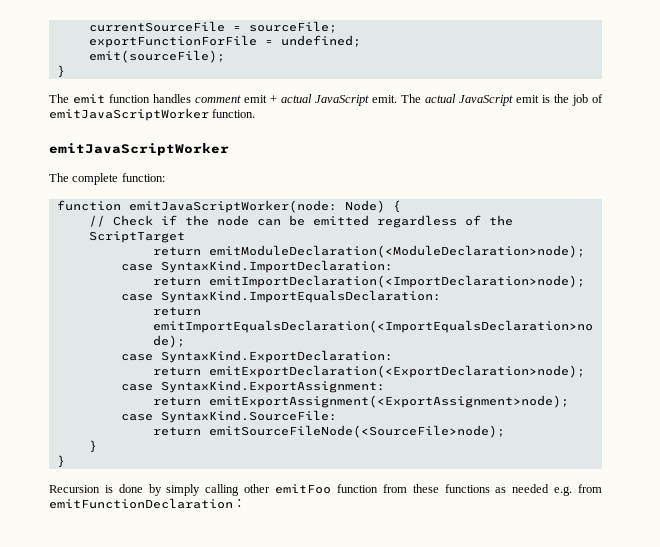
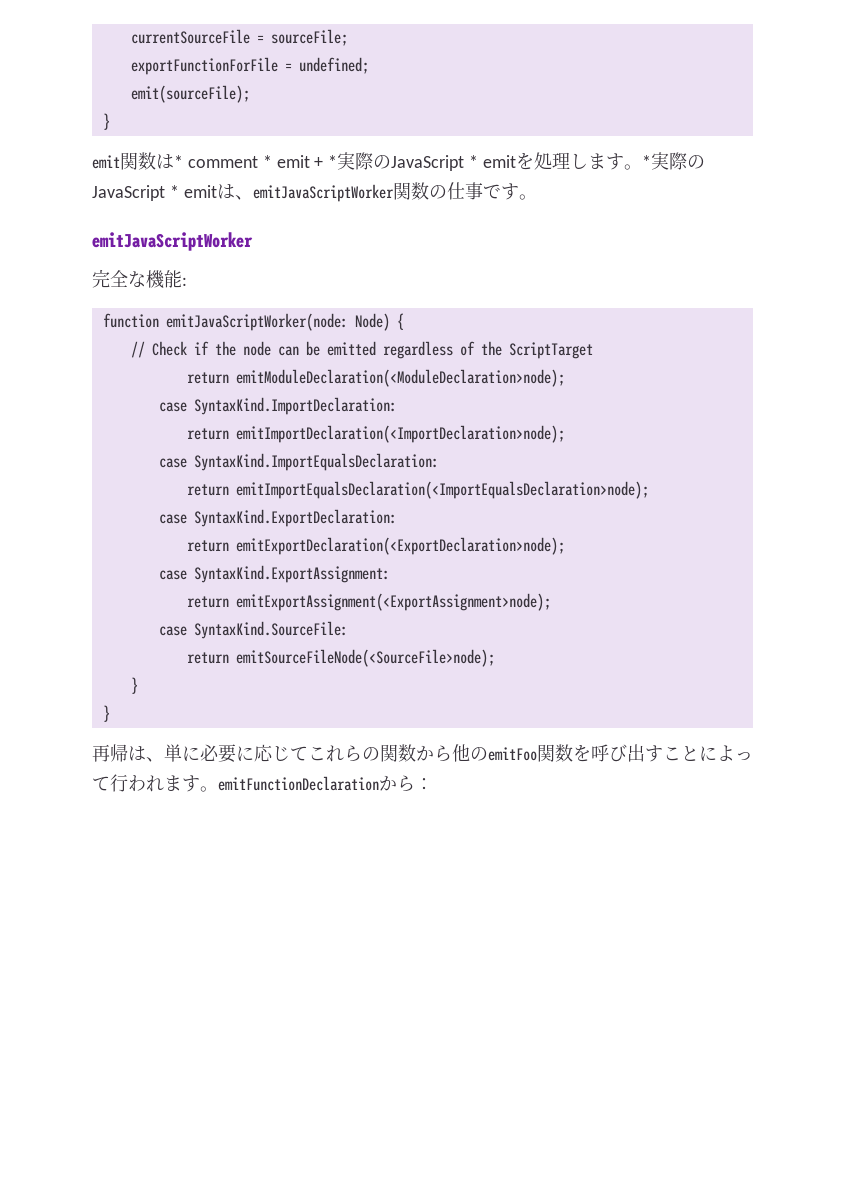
[49,94,603,106] [49,108,256,121] [49,143,229,156] [49,173,165,185] The emit function handles comment emit + actual JavaScript emit. The actual JavaScript emit is the job of emitJavaScriptWorker function. // emitJavaScriptWorker // The complete function: -> [92,152,706,171] [92,182,537,202] [92,232,253,251] [92,269,187,289] emit関数は* comment * emit + *実際のJavaScript * emitを処理します。*実際のJavaScript * emitは、emitJavaScriptWorker関数の仕事です。 // emitJavaScriptWorker // 完全な機能:
[49,484,603,496] [49,498,233,509] Recursion is done by simply calling other emitFoo function from these functions as needed e.g. from emitFunctionDeclaration -> [92,744,753,763] [92,774,415,792] 再帰は、単に必要に応じてこれらの関数から他のemitFoo関数を呼び出すことによって行われます。emitFunctionDeclarationから

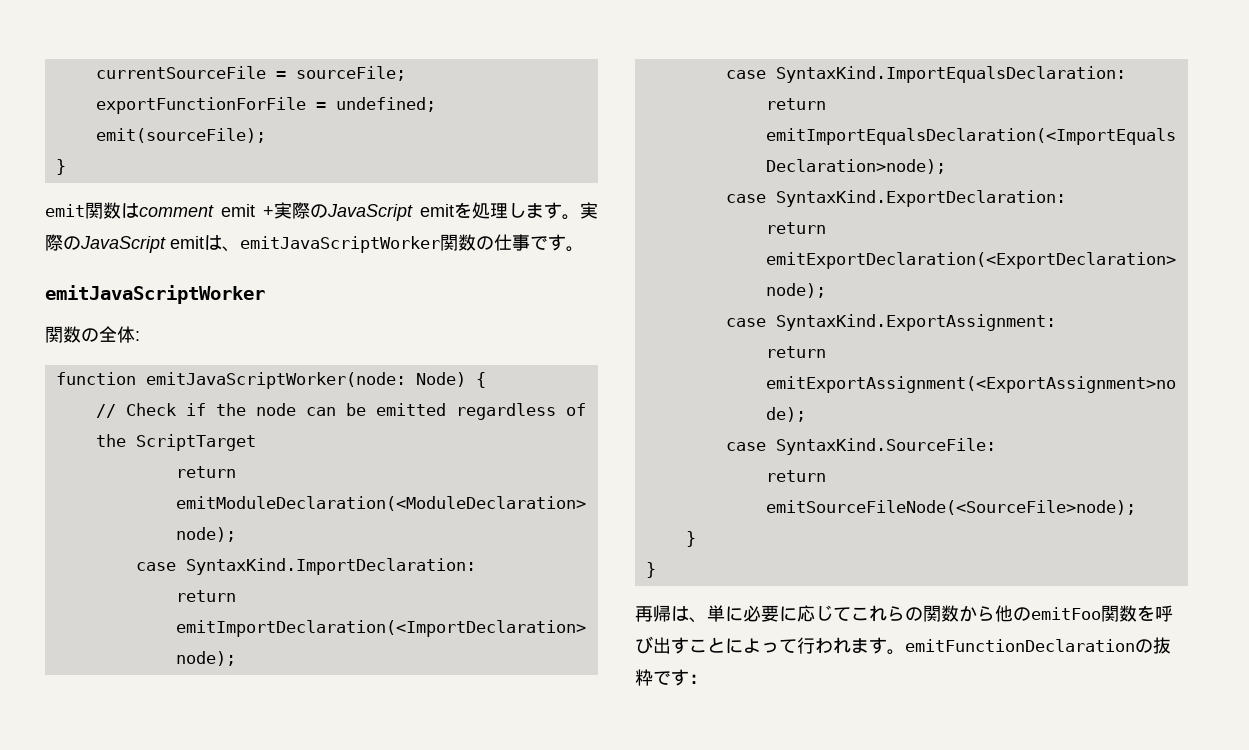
[174,155,272,168] * comment * -> [139,205,214,217] comment
[328,152,479,171] *実際のJavaScript * -> [274,202,413,221] 実際のJavaScript
[642,152,706,170] [92,185,179,201] *実際のJavaScript * -> [580,202,598,219] [45,234,166,253] 実際のJavaScript
[92,269,182,289] 完全な機能 -> [45,326,135,343] 関数の全体
[379,775,415,792] から -> [1135,637,1171,654] [635,669,689,686] の抜粋です

